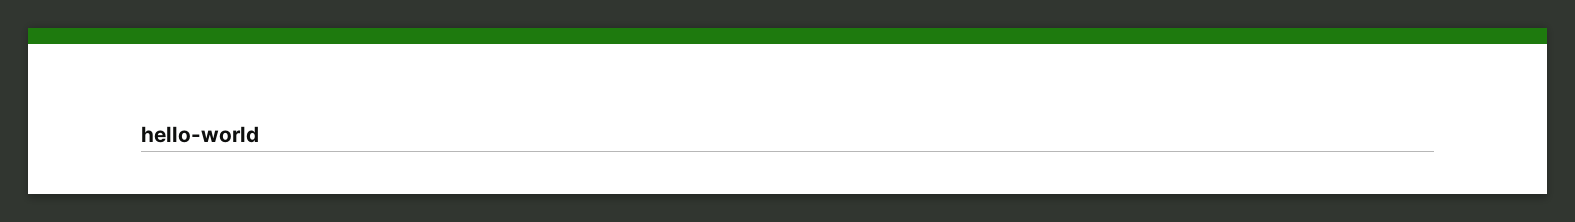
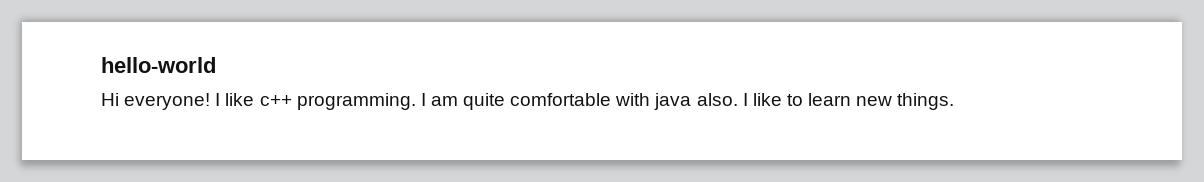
(259, 134) none -> [101,93,955,110] // Hi everyone! I like c++ programming. I am quite comfortable with java also. I like to learn new things.

